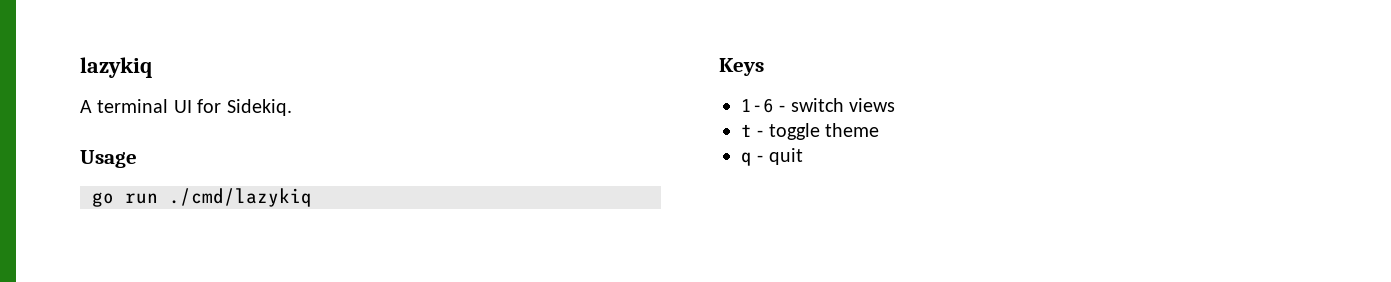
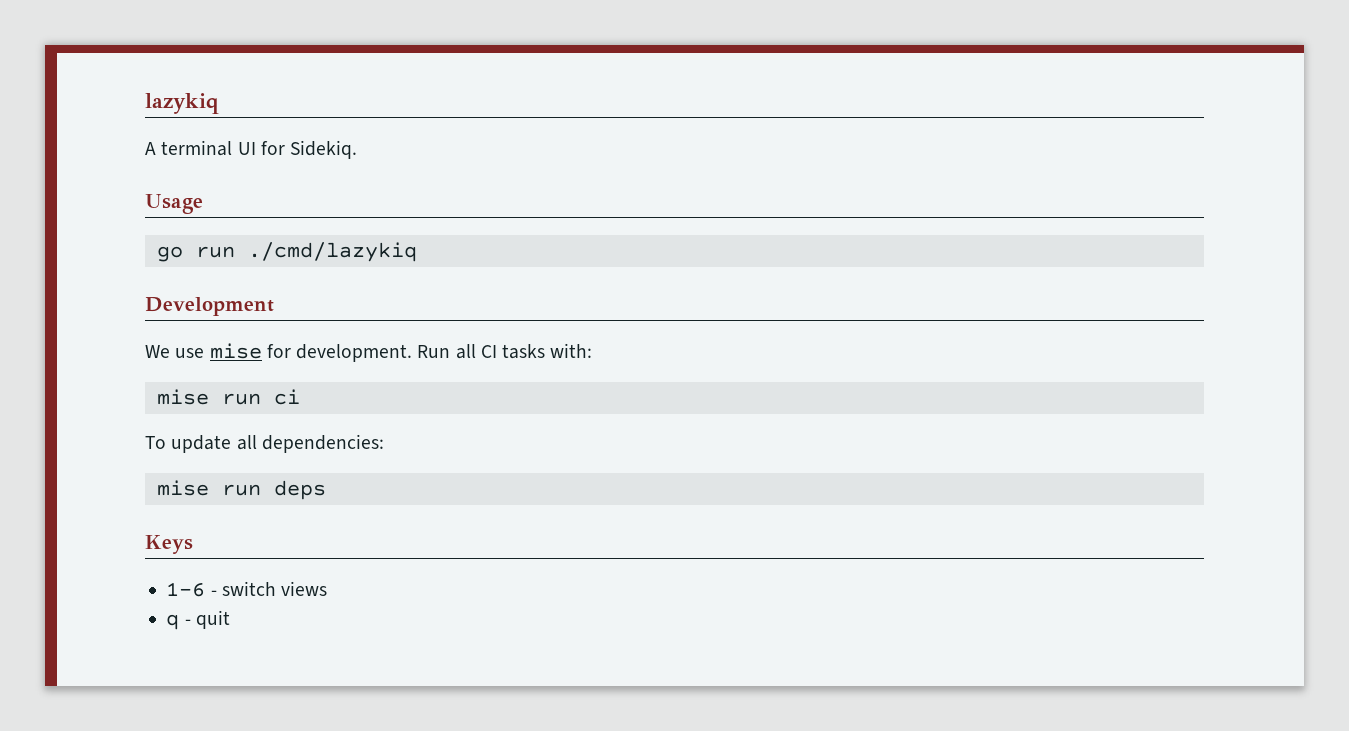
(312, 197) none -> [145,297,274,316] [145,343,593,362] [156,389,300,405] [145,434,384,453] [156,480,326,500] // Development // We use mise for development. Run all CI tasks with: // mise run ci // To update all dependencies: // mise run deps
[741,123,880,140] // t - toggle theme -> (328, 588) none

